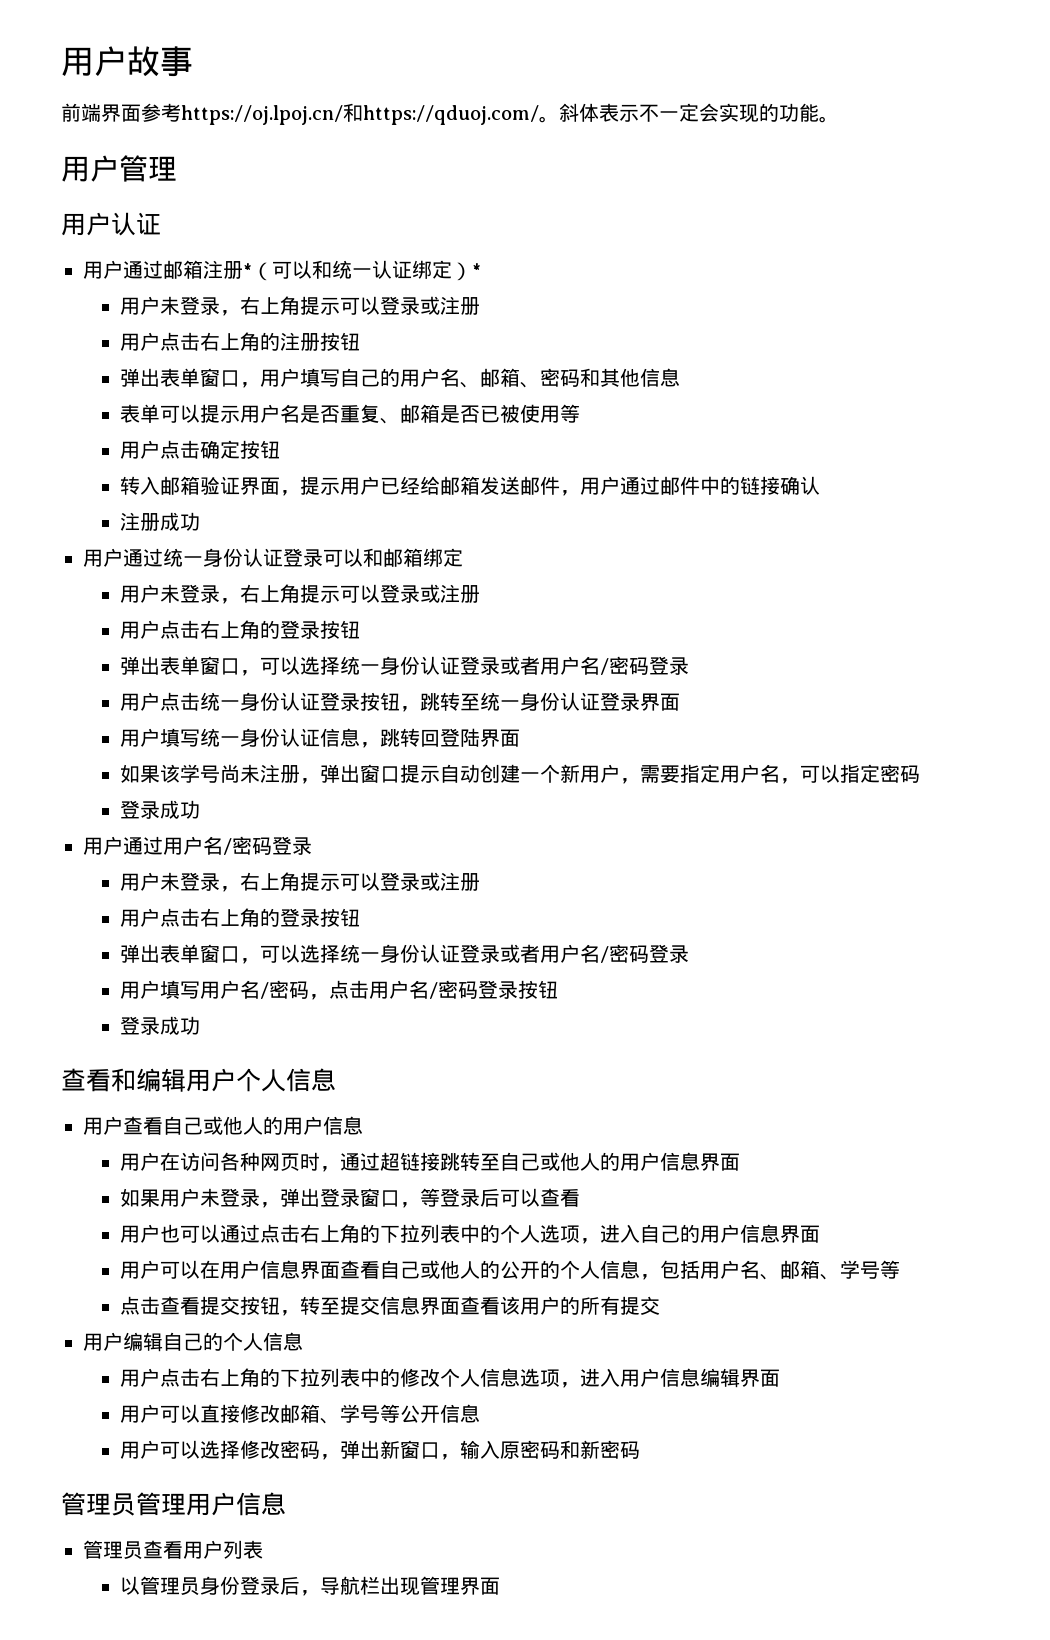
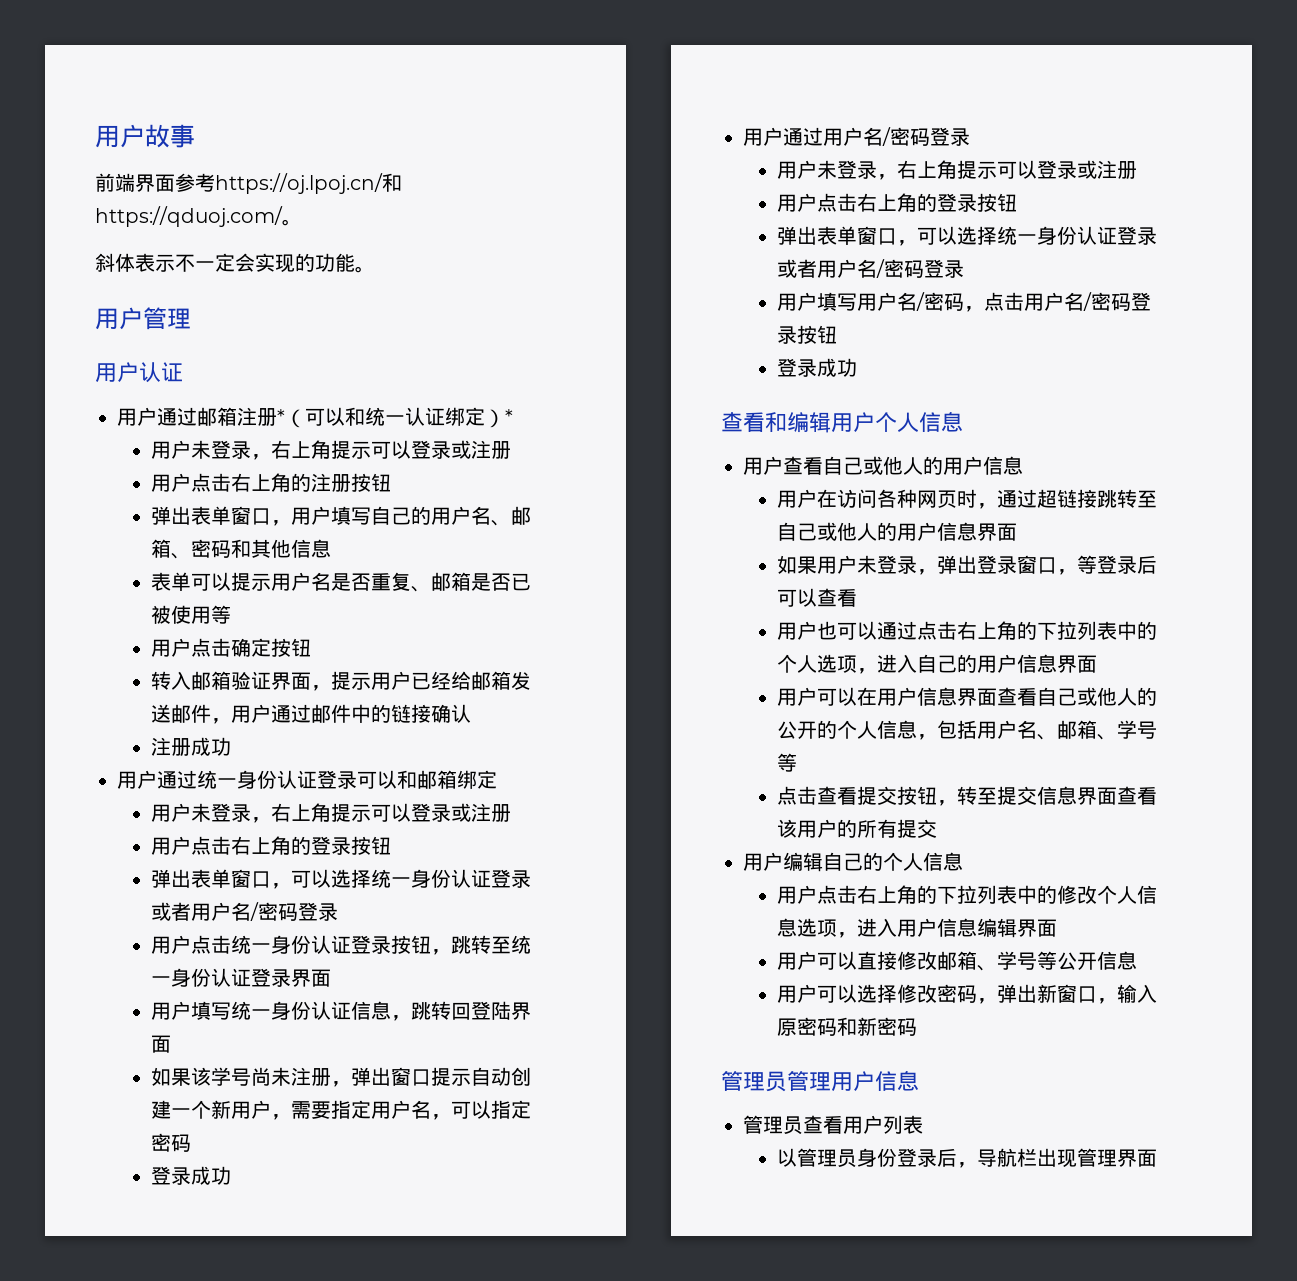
(559, 119) none -> (302, 222) //

